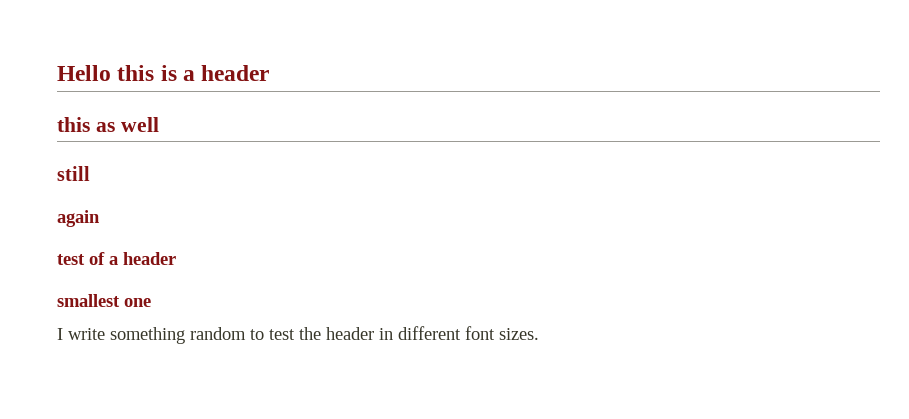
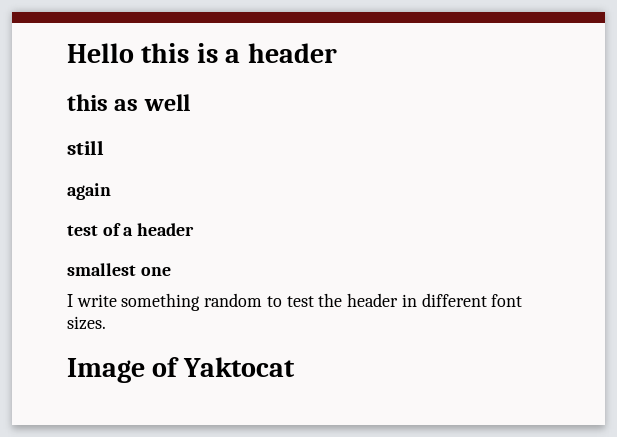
(539, 334) none -> [67,357,295,383] // Image of Yaktocat

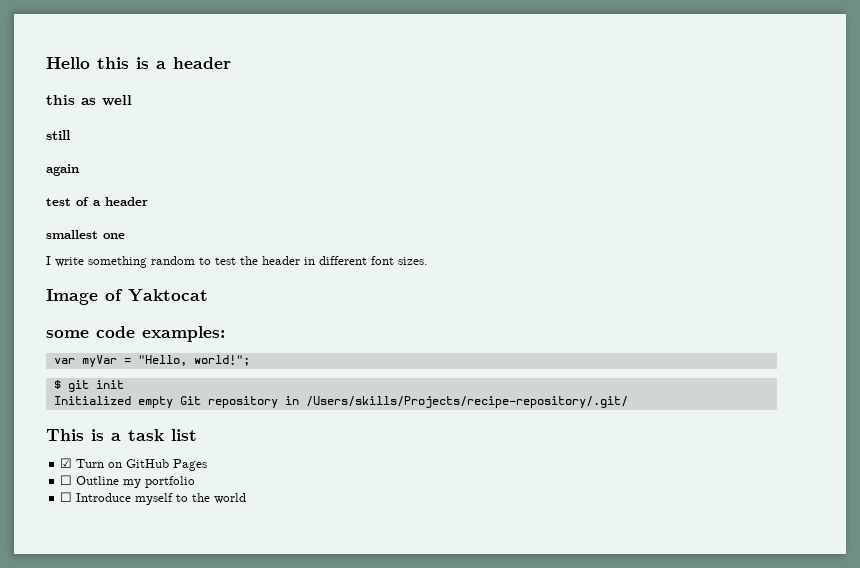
(295, 367) none -> [46,326,225,342] [53,355,250,367] [53,380,124,392] [53,396,628,408] [46,429,197,441] [60,458,208,471] [60,475,196,488] [60,492,247,505] // some code examples: // var myVar = "Hello, world!"; // $ git init // Initialized empty Git repository in /Users/skills/Projects/recipe-repository/.git/ // This is a task list // ☑ Turn on GitHub Pages // ☐ Outline my portfolio // ☐ Introduce myself to the world

